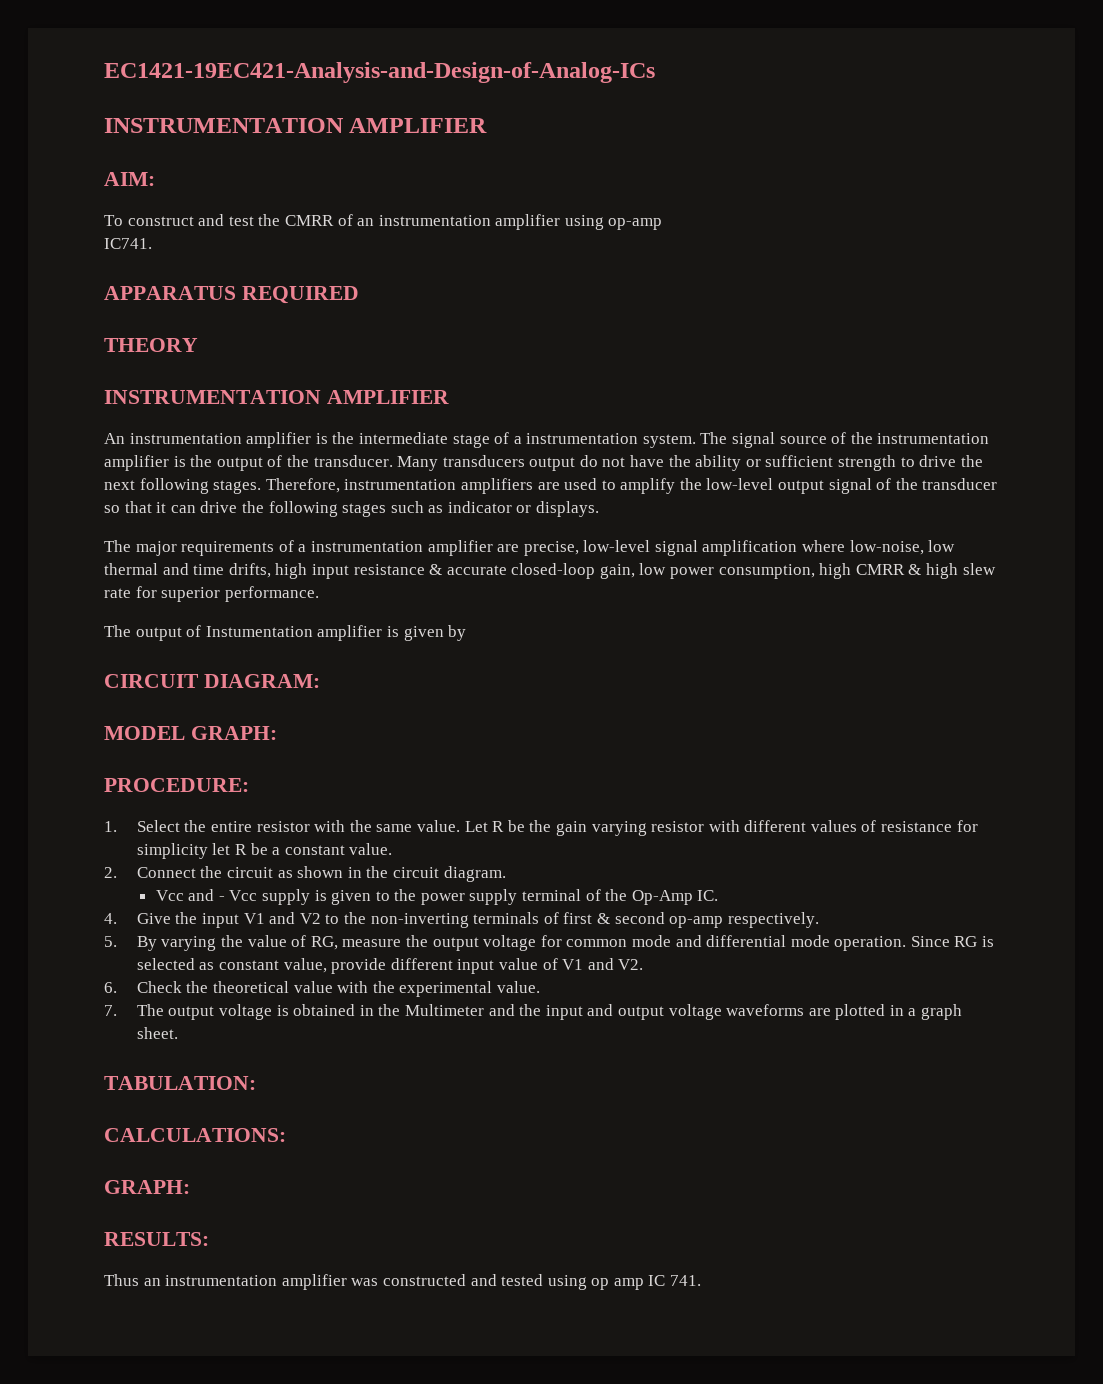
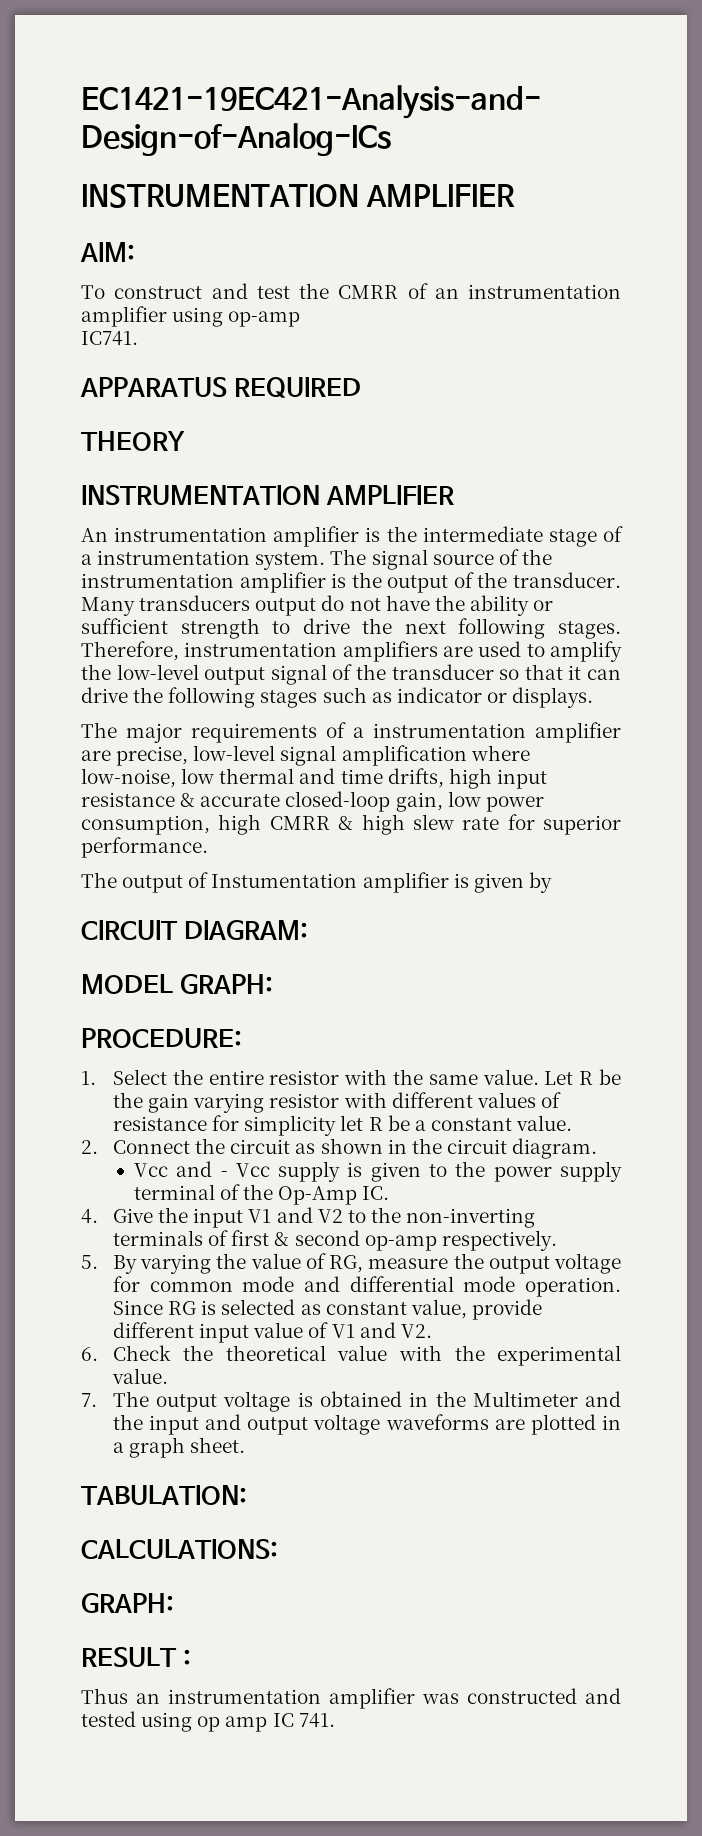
[104,1232,209,1246] RESULTS: -> [81,1647,191,1667] RESULT :

